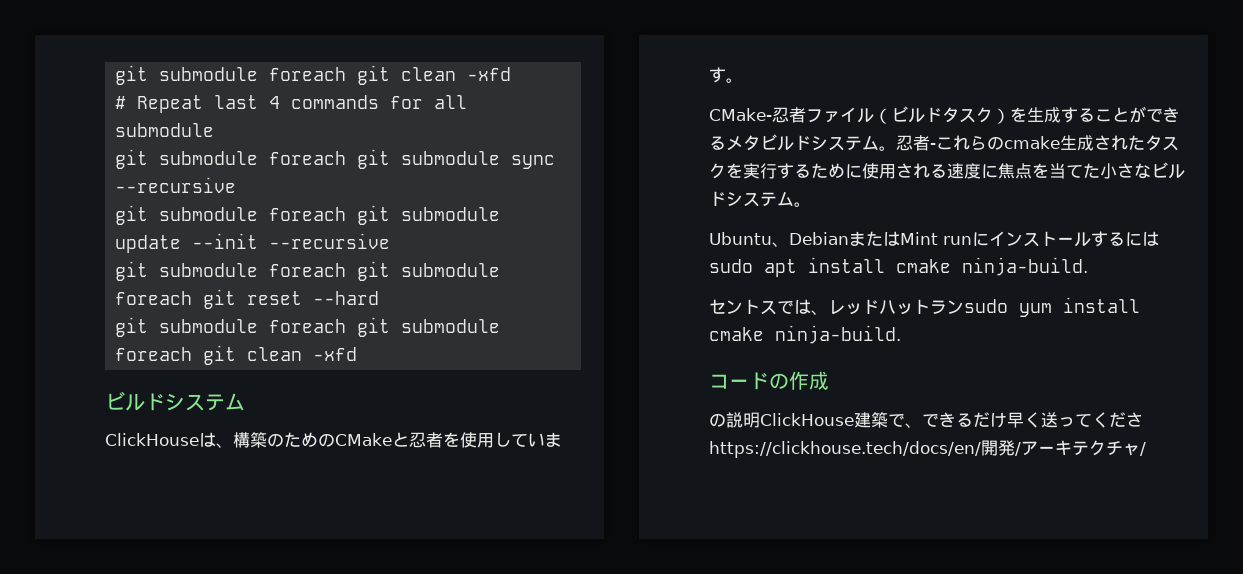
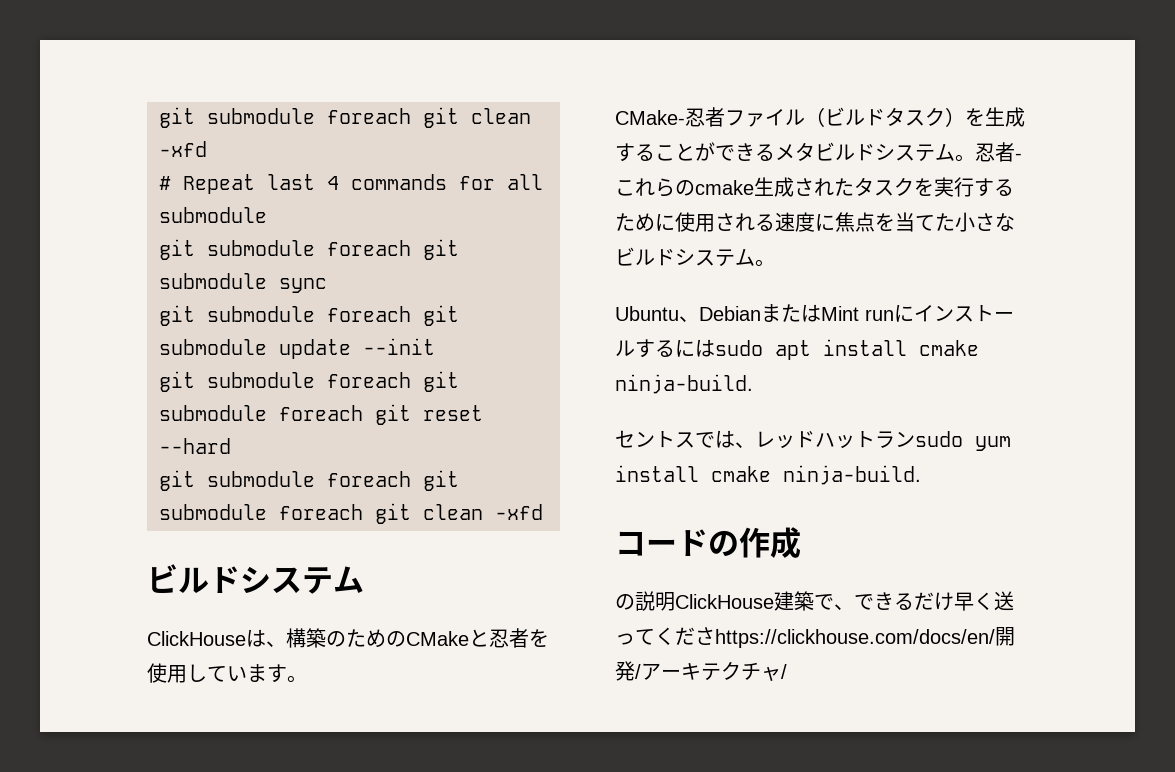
[115,177,237,193] --recursive -> (327, 285) none
[269,233,391,249] --recursive -> (435, 346) none
[709,441,981,458] https://clickhouse.tech/docs/en/ -> [715,629,995,648] https://clickhouse.com/docs/en/

